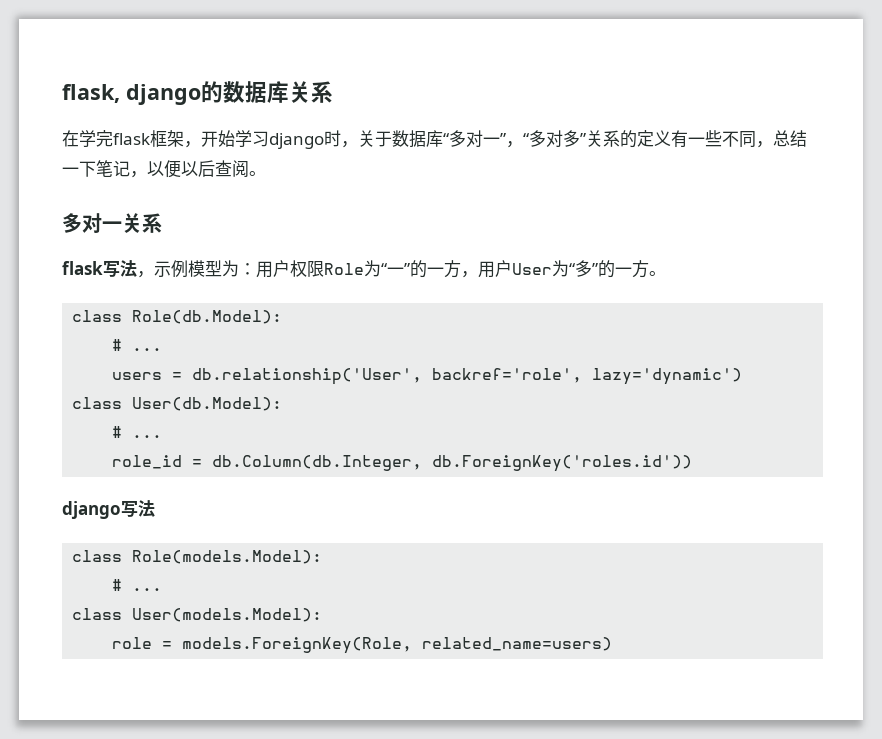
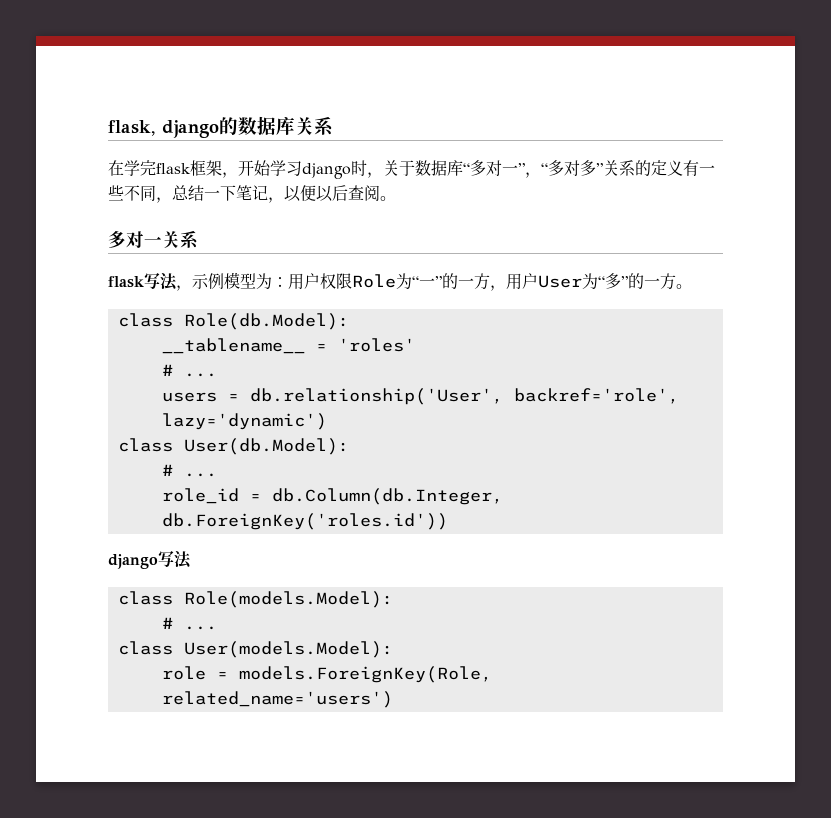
(283, 317) none -> [161,338,415,354] // __tablename__ = 'roles'
[422,637,613,651] related_name=users) -> [161,691,393,708] related_name='users')

